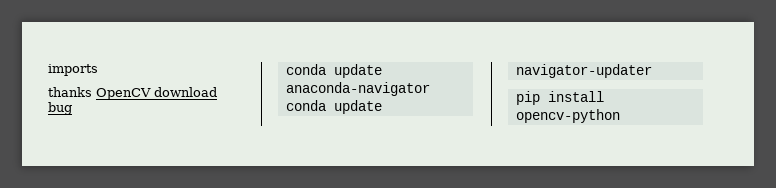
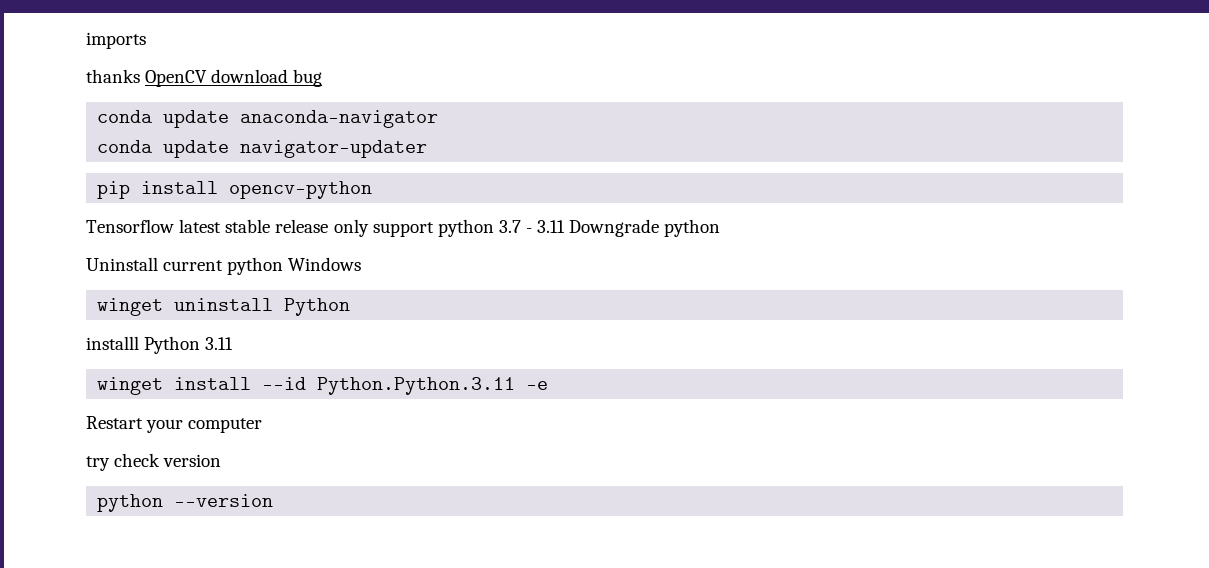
(620, 116) none -> [86,219,721,237] [86,257,362,275] [97,298,351,316] [86,336,234,354] [97,377,549,395] [86,416,263,433] [86,453,222,471] [97,494,274,512] // Tensorflow latest stable release only support python 3.7 - 3.11 Downgrade python // Uninstall current python Windows // winget uninstall Python // installl Python 3.11 // winget install --id Python.Python.3.11 -e // Restart your computer // try check version // python --version

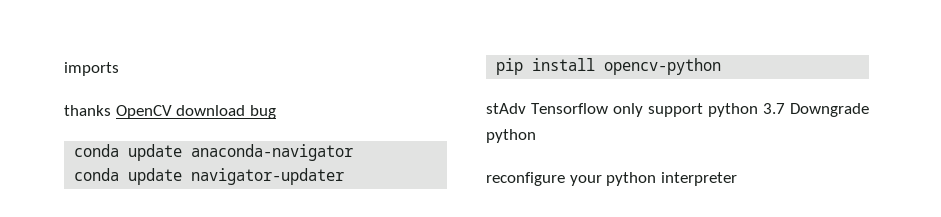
[86,219,329,233] Tensorflow latest stable release -> [486,103,608,114] stAdv Tensorflow
[526,220,566,233] - 3.11 -> (785, 108) none
[86,257,362,275] [97,298,351,316] [86,336,234,354] [97,377,549,395] [86,416,263,433] [86,453,222,471] [97,494,274,512] Uninstall current python Windows // winget uninstall Python // installl Python 3.11 // winget install --id Python.Python.3.11 -e // Restart your computer // try check version // python --version -> [486,172,737,186] reconfigure your python interpreter

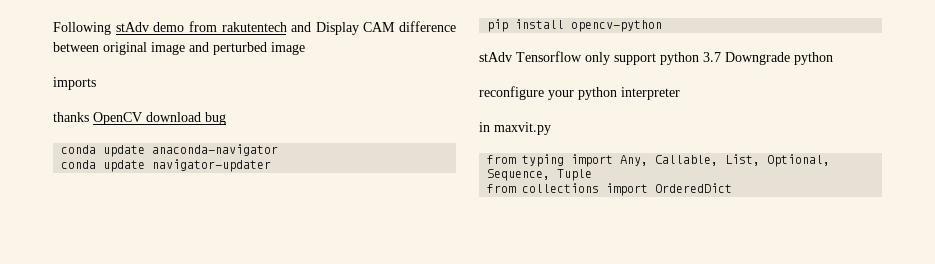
(64, 69) none -> [53,21,456,35] [53,42,305,55] Following stAdv demo from rakutentech and Display CAM difference between original image and perturbed image //
(737, 179) none -> [479,122,551,135] [487,154,831,167] [487,169,593,181] [487,183,733,196] // in maxvit.py // from typing import Any, Callable, List, Optional, Sequence, Tuple // from collections import OrderedDict

